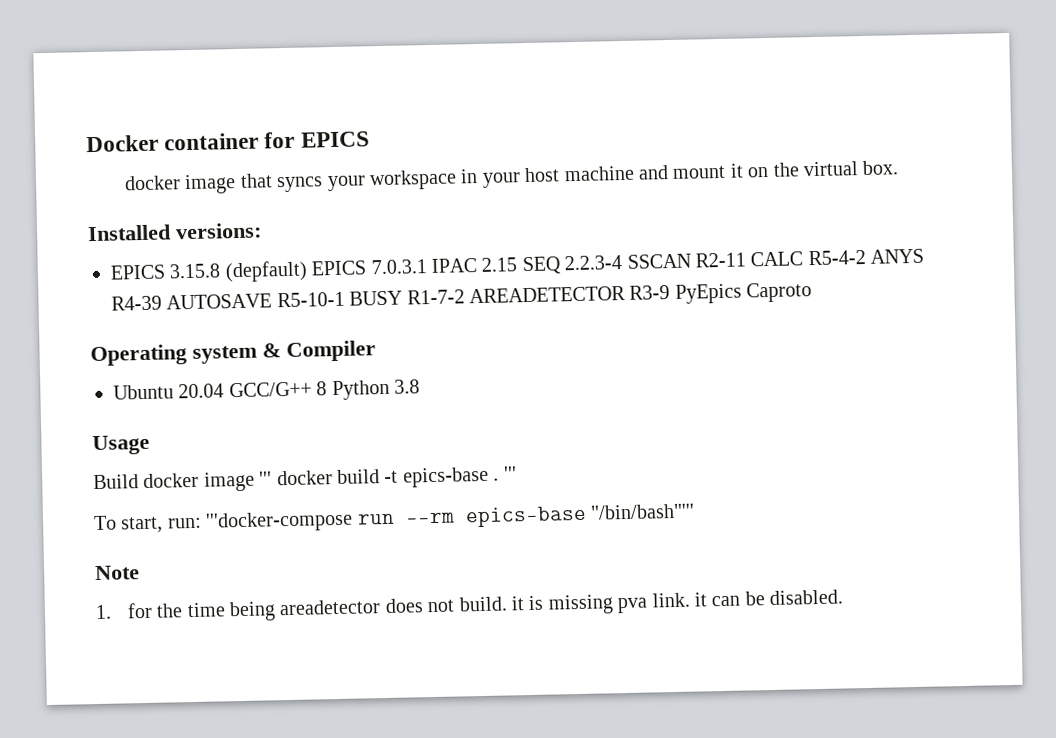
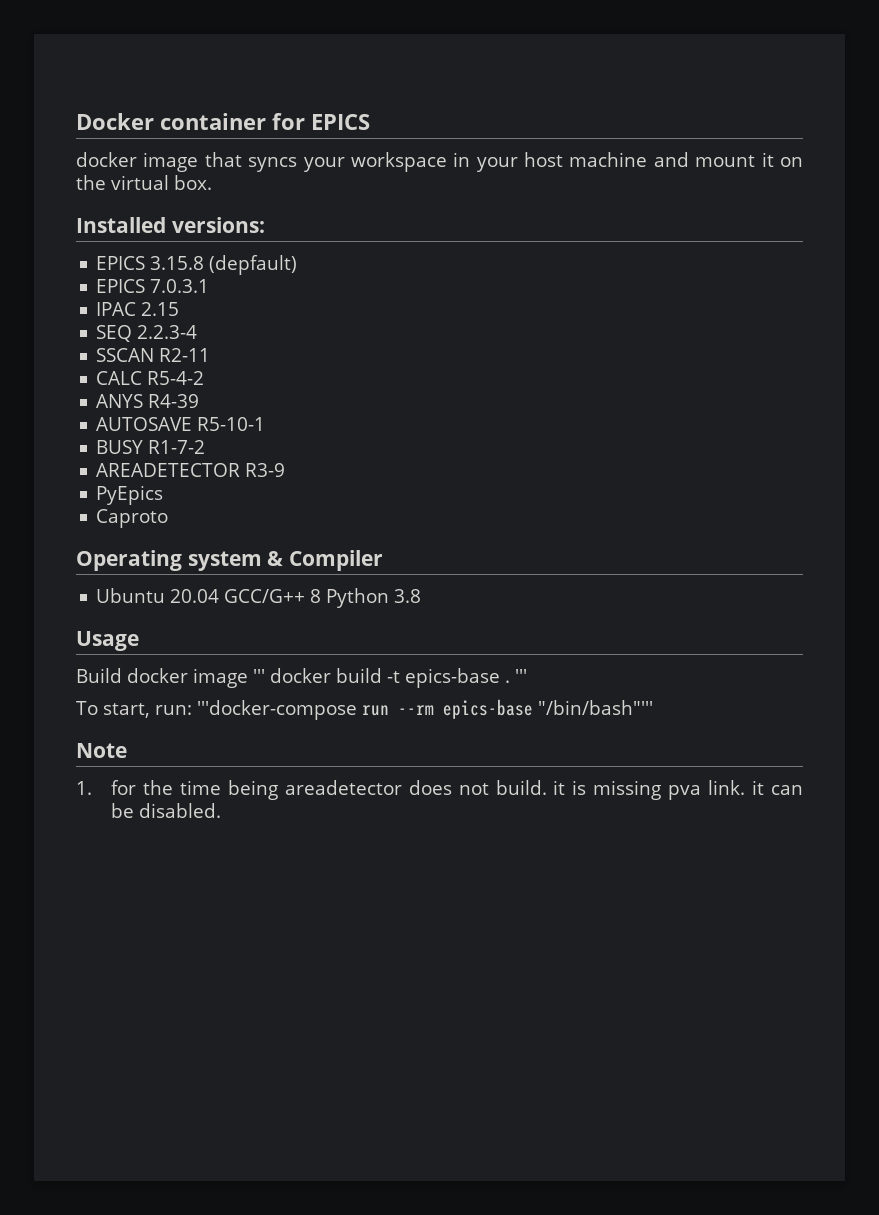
(308, 271) none -> (298, 265) //
(427, 267) none -> (210, 286) //
(518, 264) none -> (180, 309) //
(623, 263) none -> (198, 332) //
(746, 260) none -> (211, 355) //
(866, 257) none -> (205, 378) //
(162, 303) none -> (200, 401) //
(345, 299) none -> (266, 424) //
(465, 297) none -> (206, 447) //
(671, 292) none -> (286, 470) //
(742, 293) none -> (164, 495) //

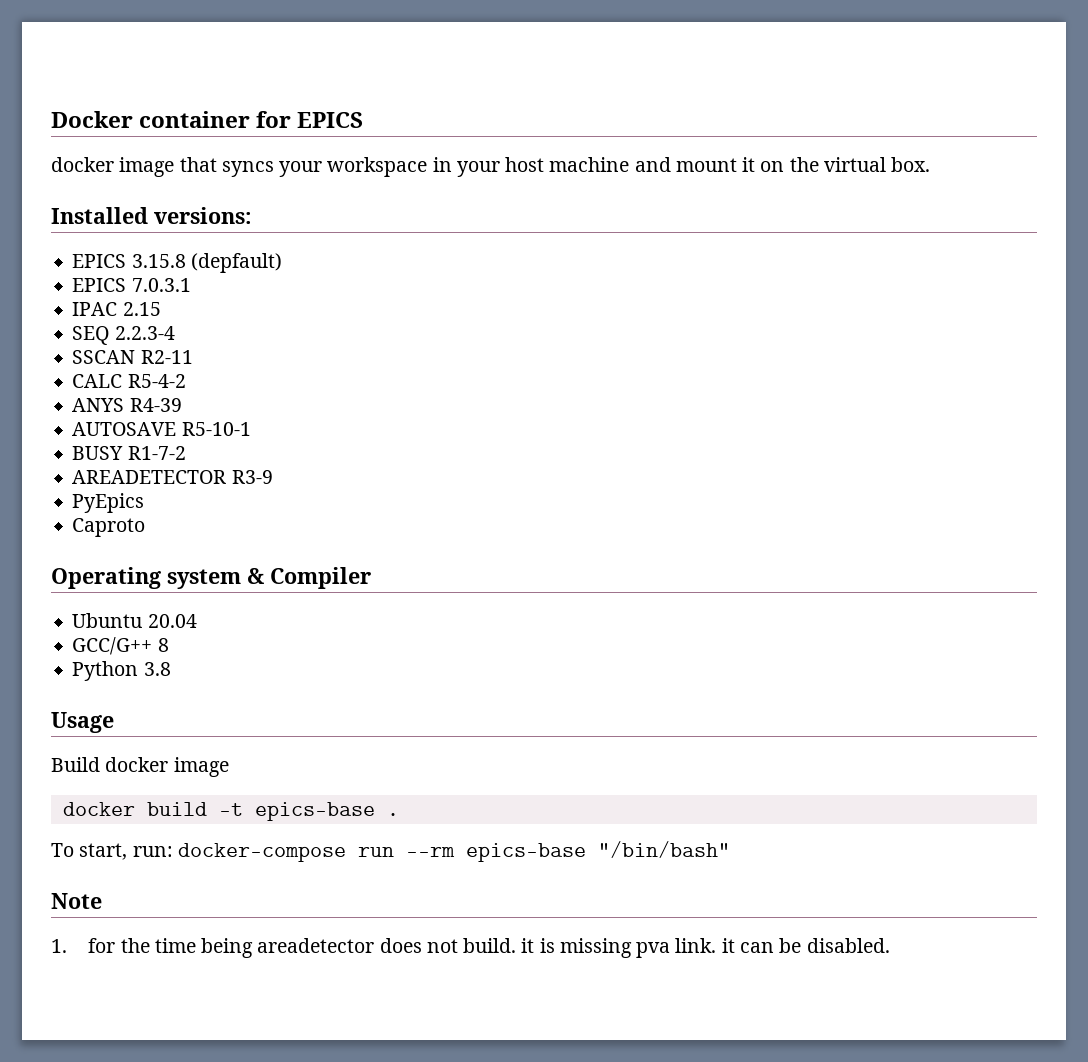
(220, 596) none -> (197, 621) //
(322, 596) none -> (169, 645) //
[253,669,265,683] ''' -> (229, 767) //
[515,669,527,683] ''' -> (399, 814) none
[196,700,357,720] '''docker-compose -> [177,843,346,862] docker-compose
[537,700,653,715] "/bin/bash"''' -> [597,841,730,858] "/bin/bash"

